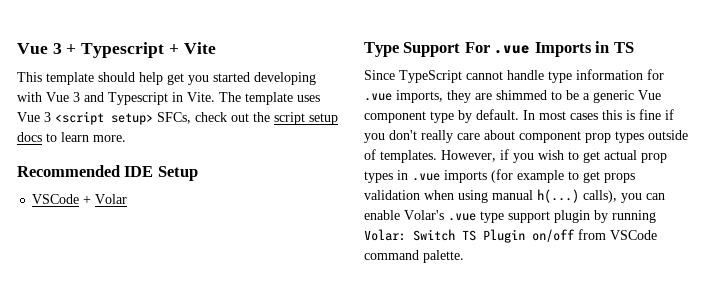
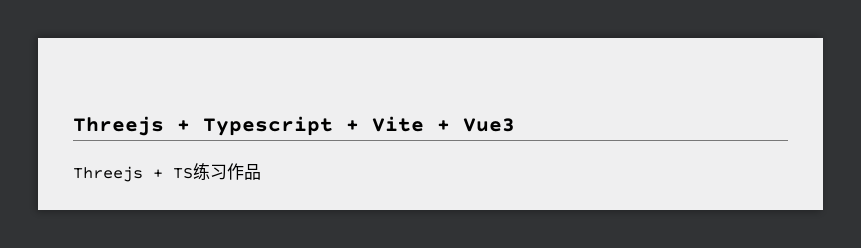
[17,43,62,54] Vue 3 -> [73,116,164,136] Threejs
[17,72,316,85] [17,92,320,105] [17,111,338,125] [17,132,126,142] [17,165,198,181] [32,194,128,204] [364,41,634,57] [364,69,664,83] [364,90,661,103] [364,109,674,123] [364,130,688,143] [364,149,667,163] [364,169,635,183] [364,189,665,203] [364,210,656,223] [364,229,657,243] [364,250,464,263] // This template should help get you started developing with Vue 3 and Typescript in Vite. The template uses Vue 3 <script setup> SFCs, check out the script setup docs to learn more. // Recommended IDE Setup // VSCode + Volar // Type Support For .vue Imports in TS // Since TypeScript cannot handle type information for .vue imports, they are shimmed to be a generic Vue component type by default. In most cases this is fine if you don't really care about component prop types outside of templates. However, if you wish to get actual prop types in .vue imports (for example to get props validation when using manual h(...) calls), you can enable Volar's .vue type support plugin by running Volar: Switch TS Plugin on/off from VSCode command palette. -> [437,118,515,132] [73,163,261,182] + Vue3 // Threejs + TS练习作品

